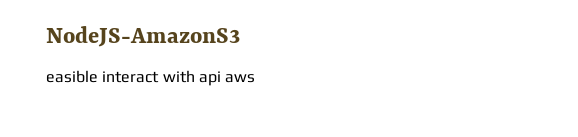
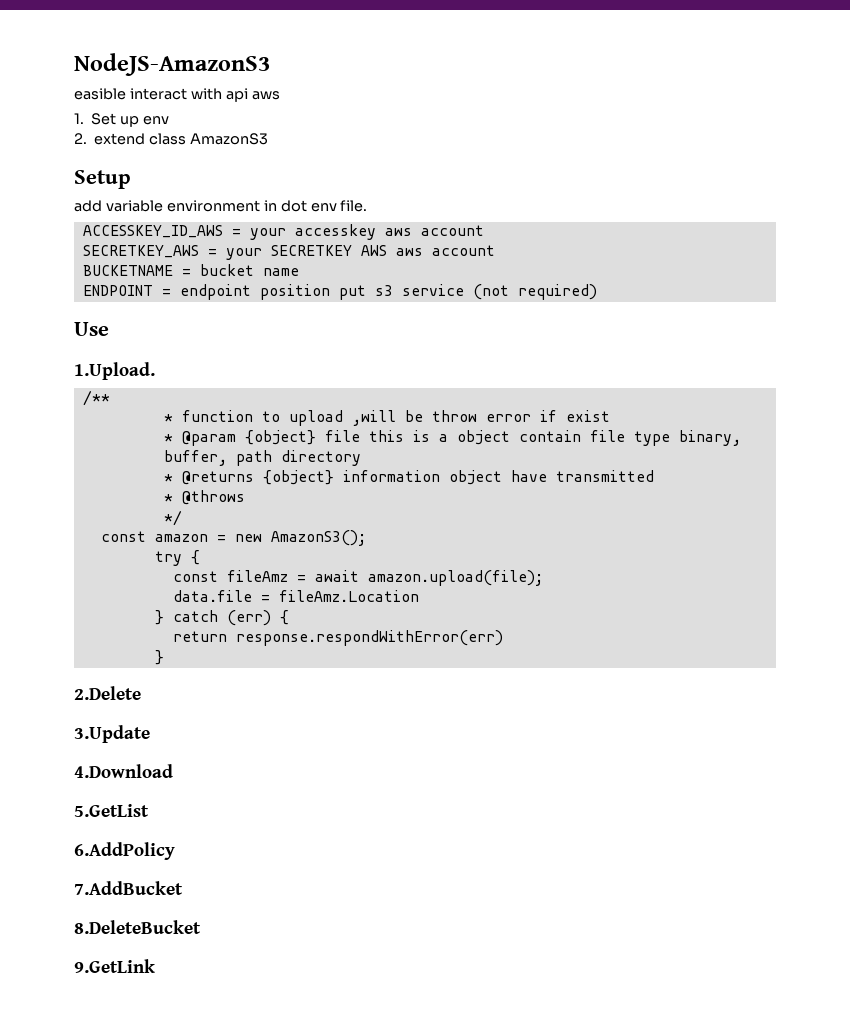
(256, 78) none -> [74,113,170,127] [74,133,269,145] [74,170,131,189] [74,200,368,212] [82,224,484,240] [82,245,495,260] [82,264,299,276] [82,284,597,300] [74,322,109,336] [74,362,155,380] [82,390,110,406] [163,410,610,426] [163,430,741,446] [163,450,361,466] [163,470,654,485] [163,490,245,505] [163,510,182,526] [100,530,366,546] [154,550,200,566] [172,570,543,586] [172,590,419,602] [154,610,289,626] [172,630,503,646] [154,650,164,665] [74,686,141,700] [74,725,150,743] [74,764,173,778] [74,804,149,817] [74,842,175,860] [74,881,183,895] [74,920,201,934] [74,959,155,973] // 1. Set up env // 2. extend class AmazonS3 // Setup // add variable environment in dot env file. // ACCESSKEY_ID_AWS = your accesskey aws account // SECRETKEY_AWS = your SECRETKEY AWS aws account // BUCKETNAME = bucket name // ENDPOINT = endpoint position put s3 service (not required) // Use // 1.Upload. // /** // * function to upload ,will be throw error if exist // * @param {object} file this is a object contain file type binary, buffer, path directory // * @returns {object} information object have transmitted // * @throws // */ // const amazon = new AmazonS3(); // try { // const fileAmz = await amazon.upload(file); // data.file = fileAmz.Location // } catch (err) { // return response.respondWithError(err) // } // 2.Delete // 3.Update // 4.Download // 5.GetList // 6.AddPolicy // 7.AddBucket // 8.DeleteBucket // 9.GetLink

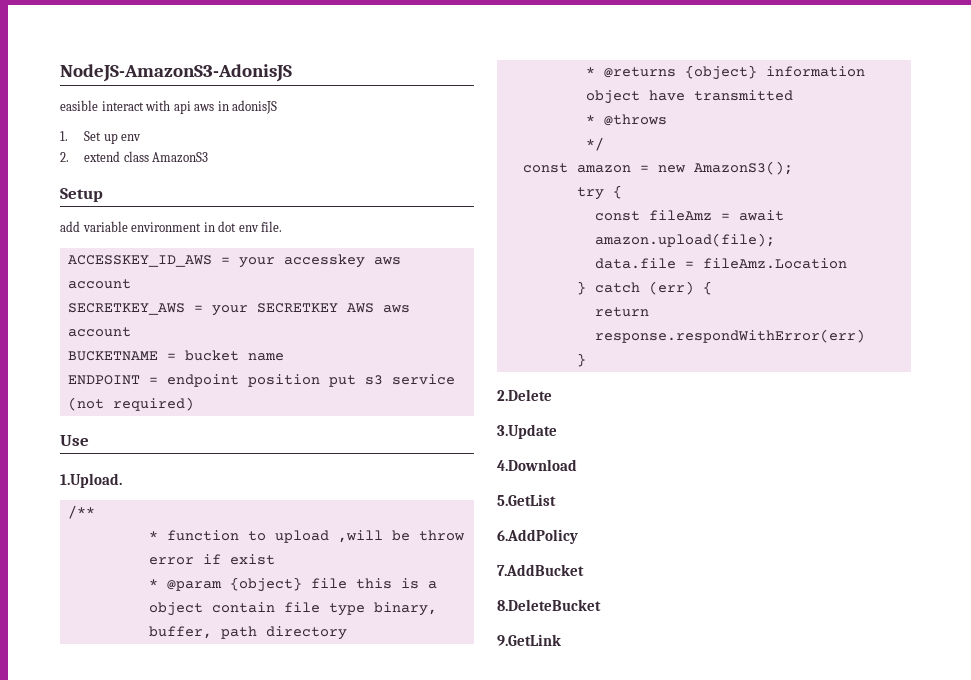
[74,53,270,76] NodeJS-AmazonS3 -> [60,64,292,82] NodeJS-AmazonS3-AdonisJS
(280, 95) none -> [217,100,278,114] in adonisJS

